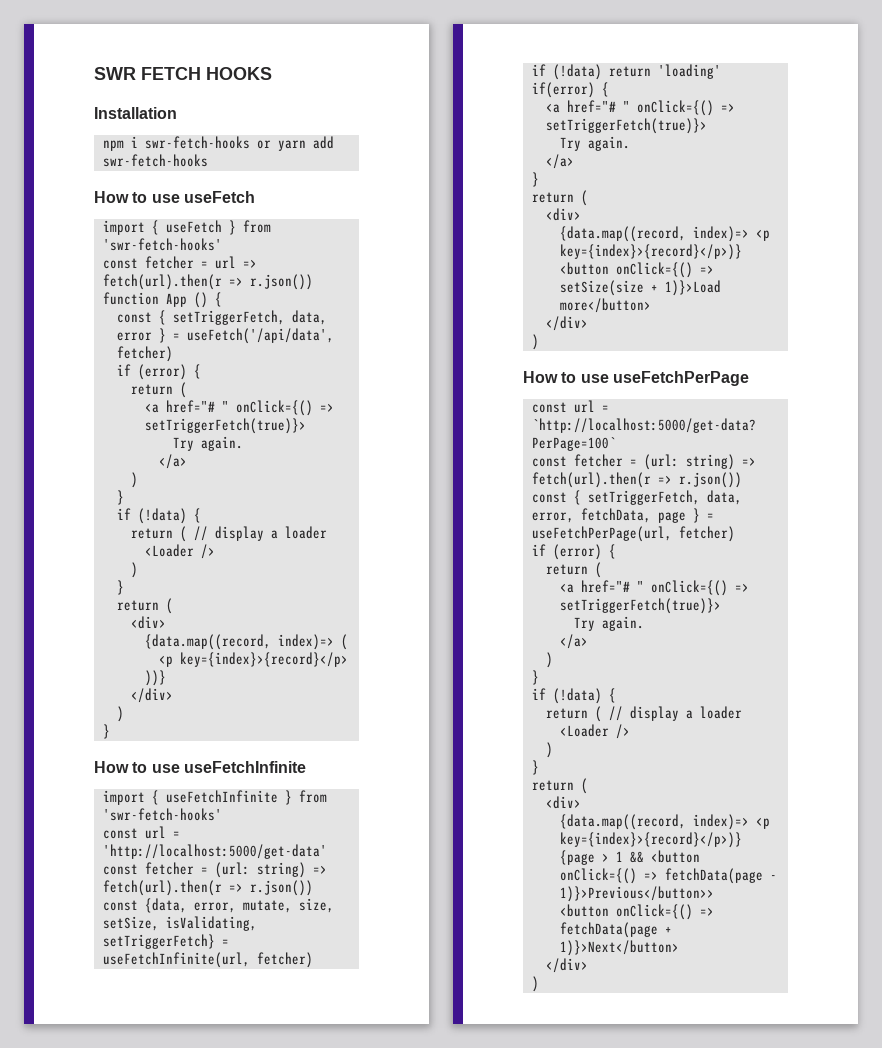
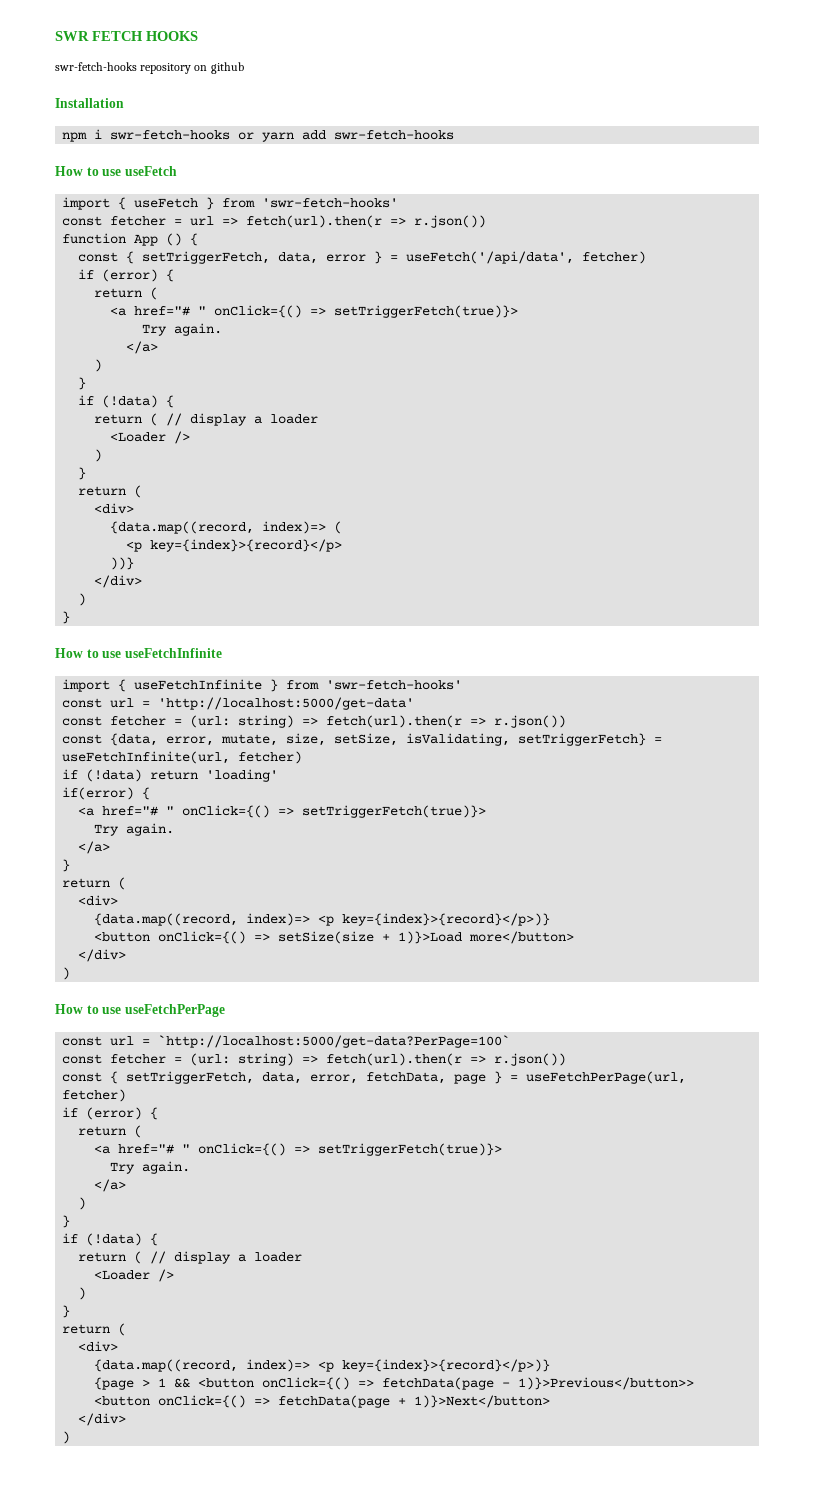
(272, 73) none -> [55,62,244,74] // swr-fetch-hooks repository on github

